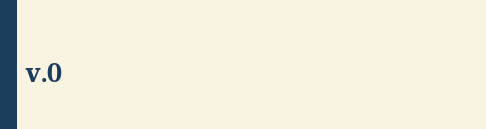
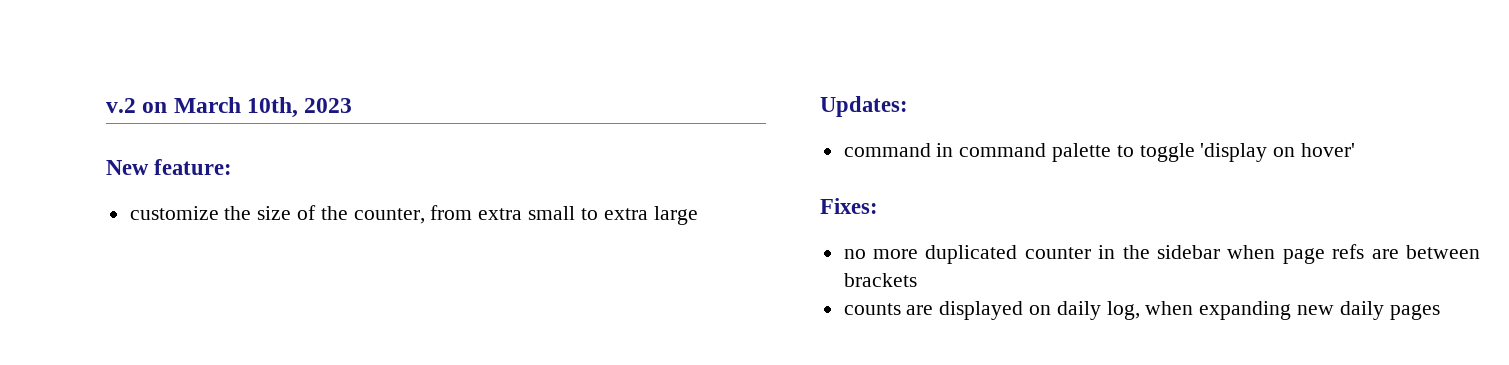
[25,63,62,82] v.0 -> [106,97,353,118] [106,159,233,175] [129,205,698,225] [820,96,908,117] [843,143,1356,162] [820,198,878,214] [843,244,1480,264] [843,273,917,287] [843,301,1440,320] v.2 on March 10th, 2023 // New feature: // customize the size of the counter, from extra small to extra large // Updates: // command in command palette to toggle 'display on hover' // Fixes: // no more duplicated counter in the sidebar when page refs are between brackets // counts are displayed on daily log, when expanding new daily pages

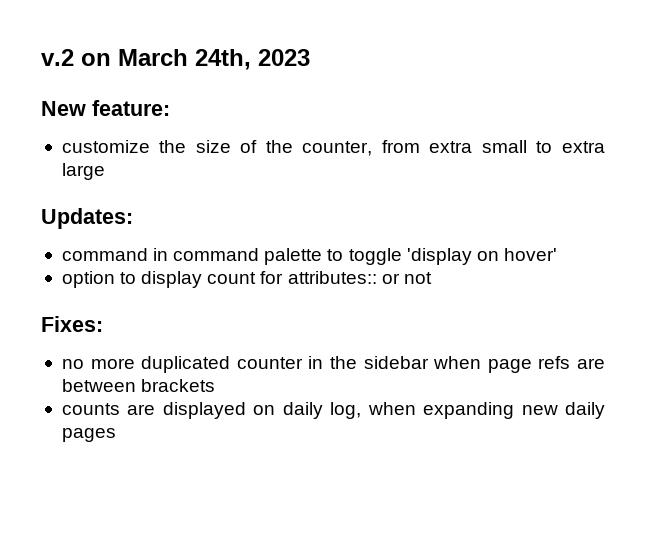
[247,97,299,118] 10th, -> [195,49,251,70] 24th,
(1356, 150) none -> [61,271,432,288] // option to display count for attributes:: or not

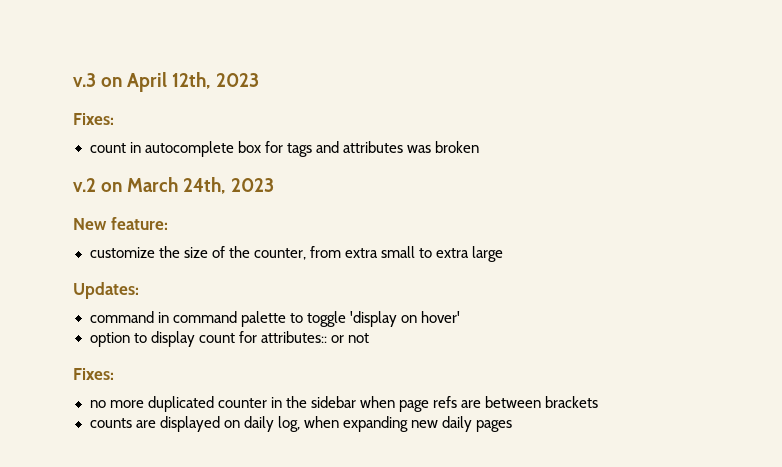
(41, 57) none -> [73,72,259,92] [73,113,114,125] [89,141,479,157] v.3 on April 12th, 2023 // Fixes: // count in autocomplete box for tags and attributes was broken //

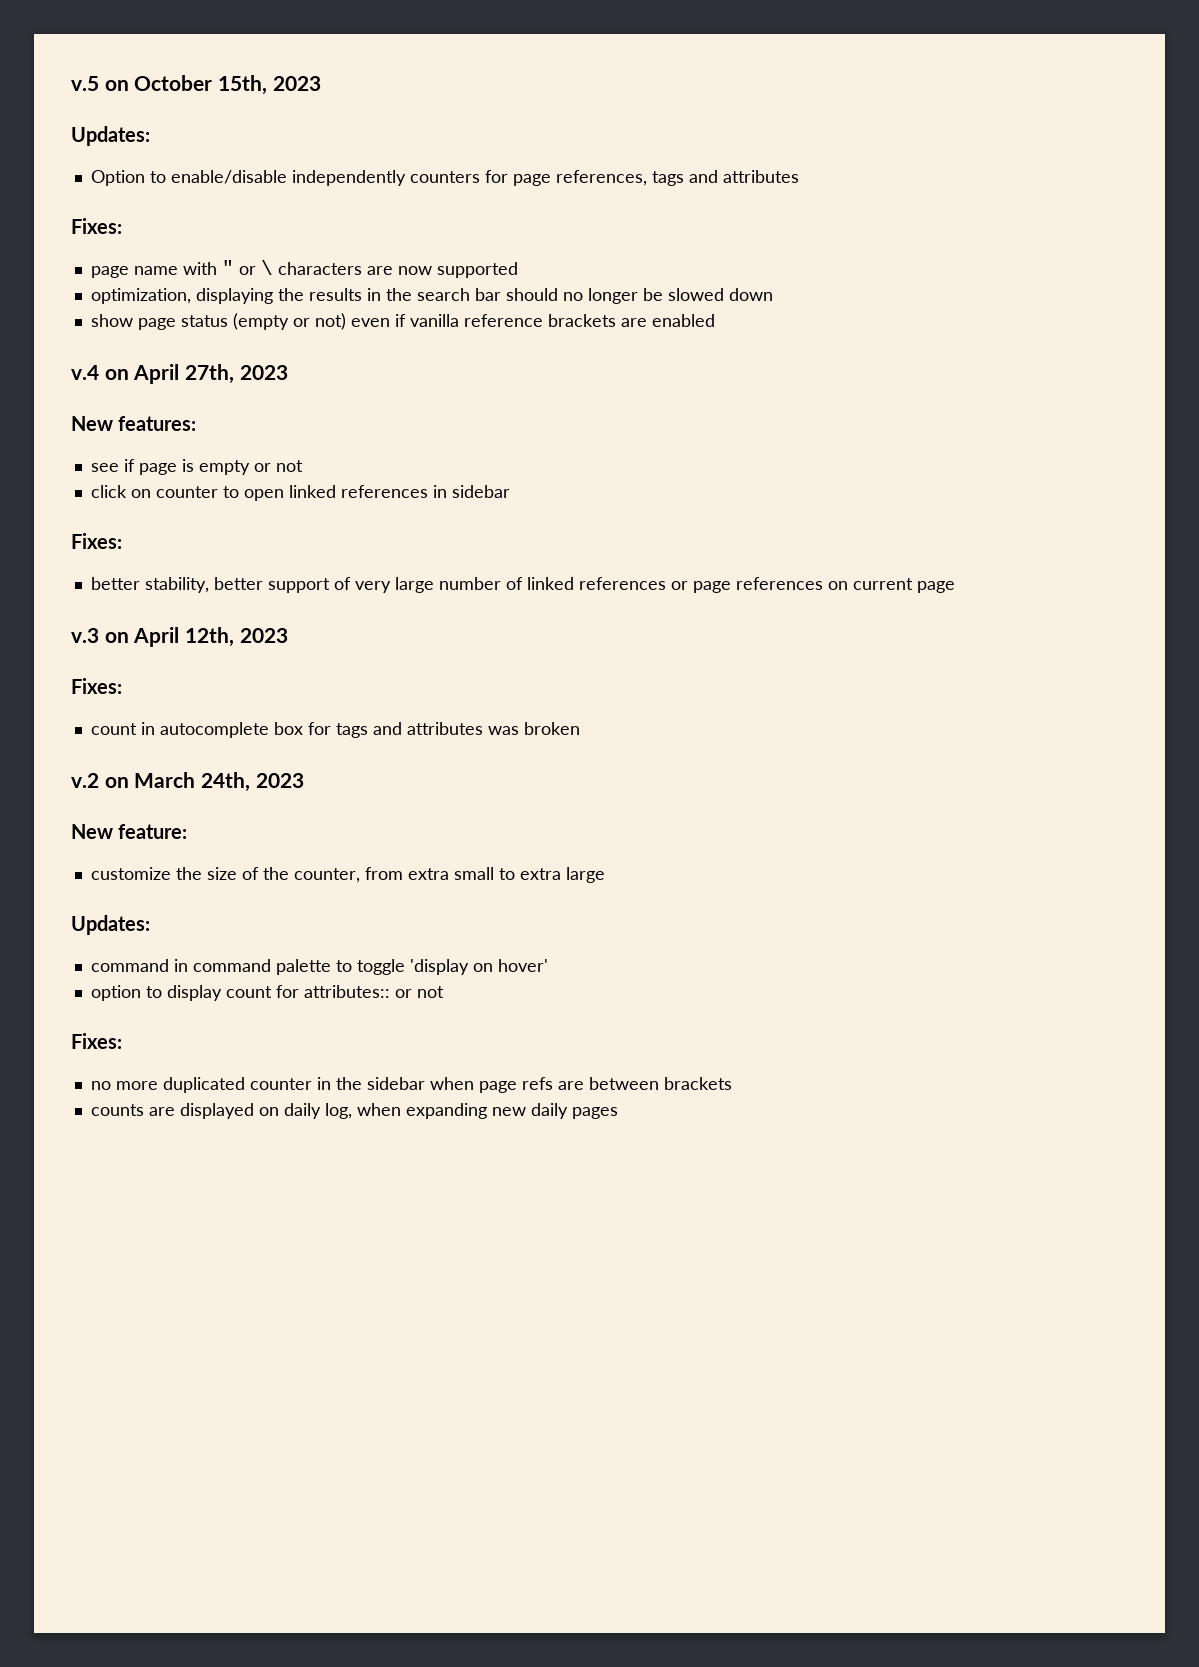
(73, 80) none -> [71,75,321,95] [71,126,150,146] [90,170,799,186] [71,218,122,234] [90,260,518,278] [90,288,773,304] [90,313,715,330] [71,364,288,384] [71,416,197,431] [90,459,303,475] [90,485,510,501] [71,533,122,549] [90,577,955,593] v.5 on October 15th, 2023 // Updates: // Option to enable/disable independently counters for page references, tags and attributes // Fixes: // page name with " or \ characters are now supported // optimization, displaying the results in the search bar should no longer be slowed down // show page status (empty or not) even if vanilla reference brackets are enabled // v.4 on April 27th, 2023 // New features: // see if page is empty or not // click on counter to open linked references in sidebar // Fixes: // better stability, better support of very large number of linked references or page references on current page //

